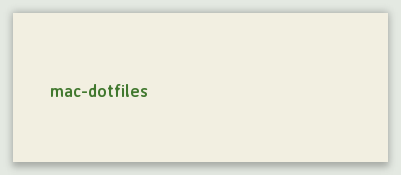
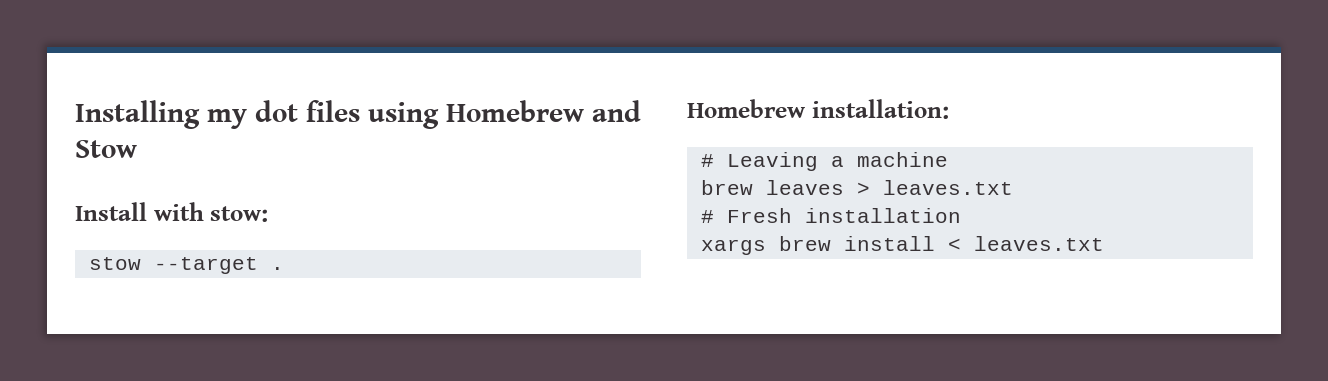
[50,84,148,97] mac-dotfiles -> [75,100,641,129] [75,140,137,158] [75,202,269,222] [88,257,284,274] [687,99,949,119] [700,152,948,171] [700,180,1013,195] [700,208,961,223] [700,236,1104,255] Installing my dot files using Homebrew and Stow // Install with stow: // stow --target . // Homebrew installation: // # Leaving a machine // brew leaves > leaves.txt // # Fresh installation // xargs brew install < leaves.txt

